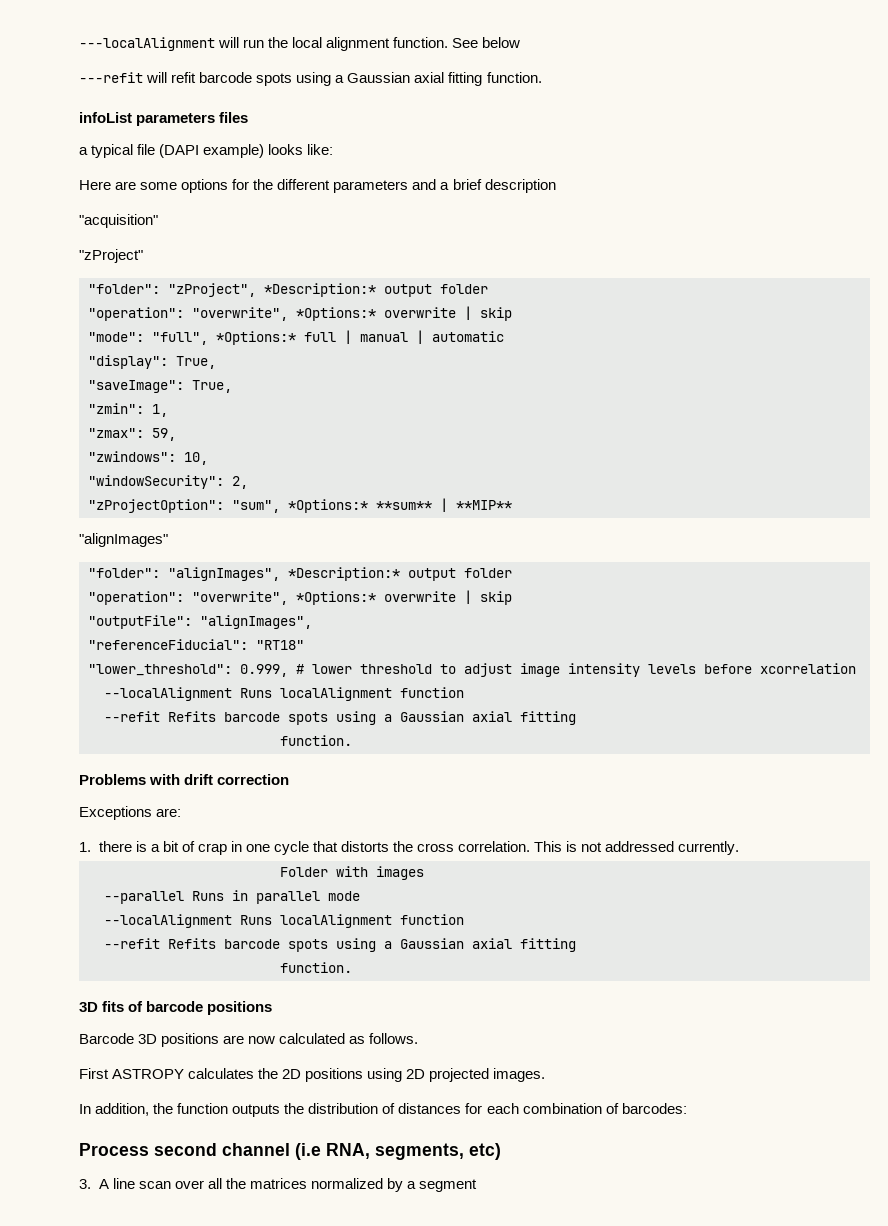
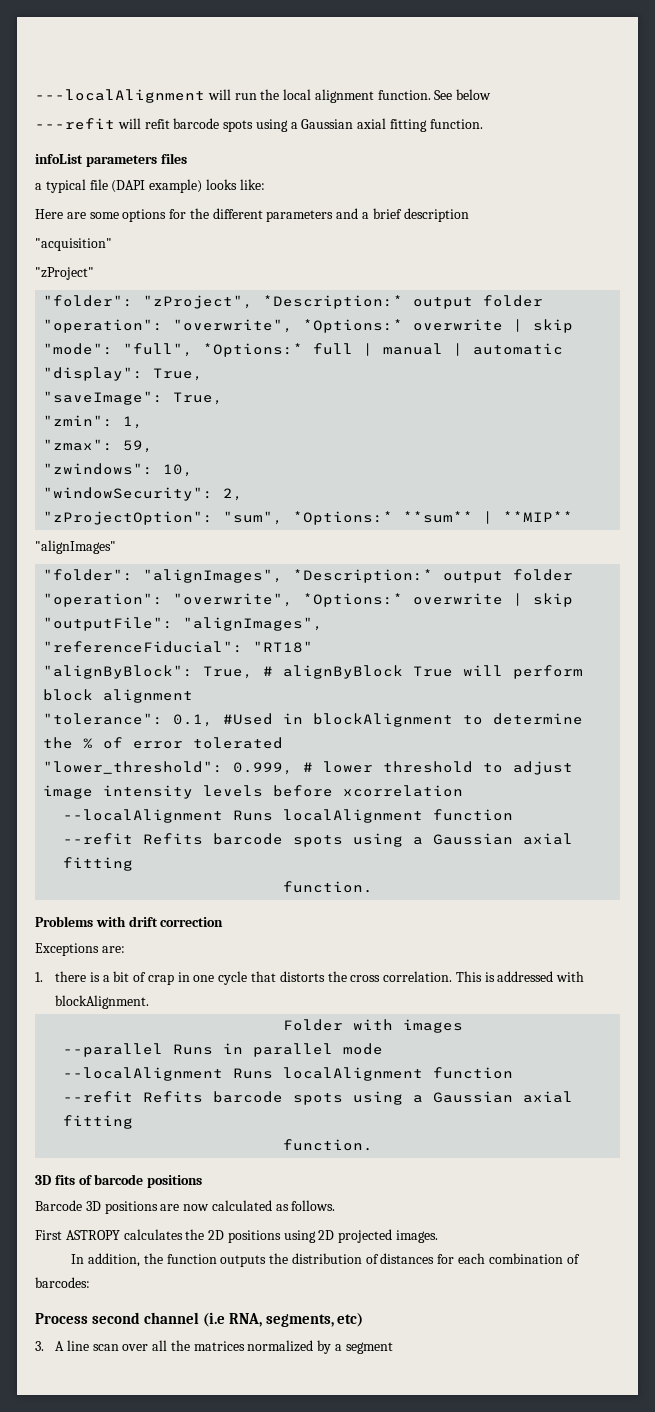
(304, 645) none -> [43,665,584,679] [43,689,194,703] [43,713,584,727] [43,737,284,749] // "alignByBlock": True, # alignByBlock True will perform block alignment // "tolerance": 0.1, #Used in blockAlignment to determine the % of error tolerated
[581,841,740,855] not addressed currently. -> [497,971,585,982] [54,995,149,1009] addressed with blockAlignment.

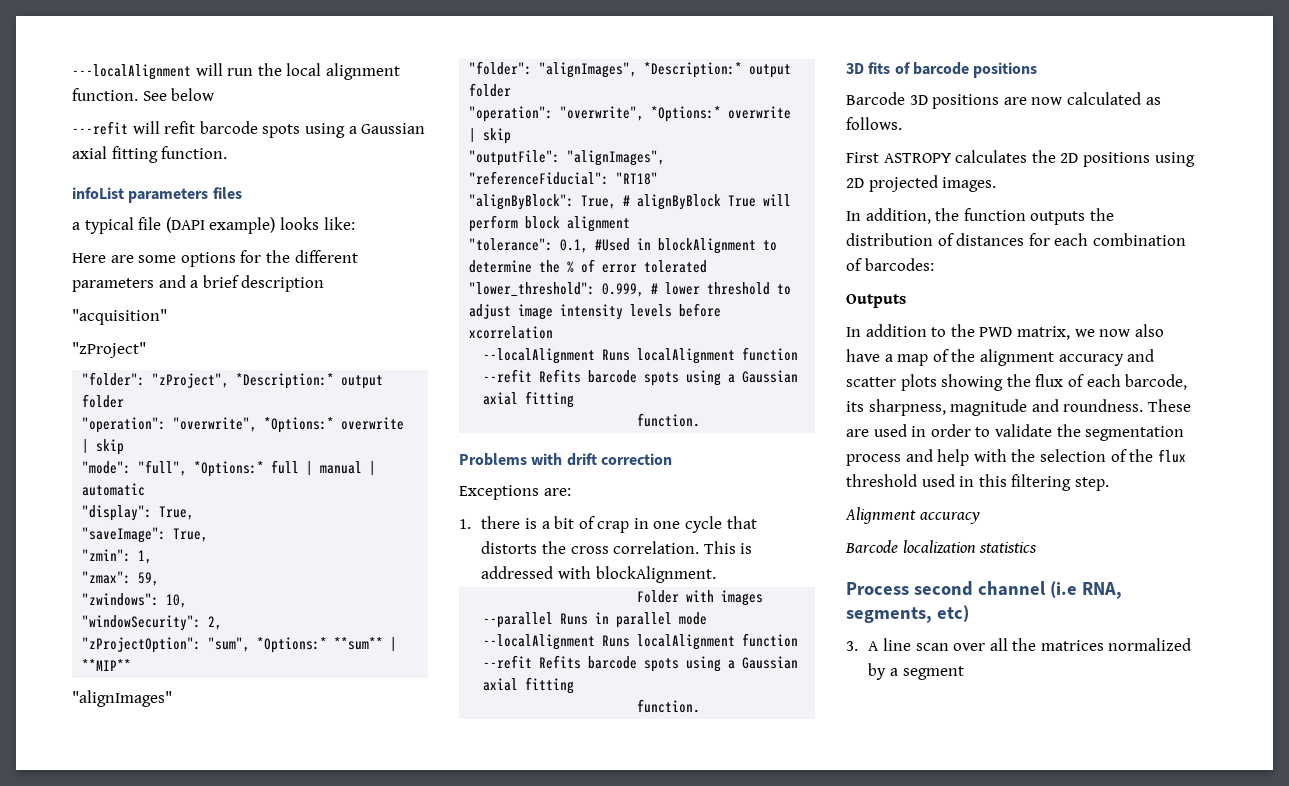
(90, 1282) none -> [846,294,906,308] [846,324,1164,340] [846,349,1155,366] [846,374,1188,391] [846,399,1191,416] [846,424,1185,441] [846,449,1186,466] [846,474,1109,491] [845,507,980,524] [845,540,1038,553] // Outputs // In addition to the PWD matrix, we now also have a map of the alignment accuracy and scatter plots showing the flux of each barcode, its sharpness, magnitude and roundness. These are used in order to validate the segmentation process and help with the selection of the flux threshold used in this filtering step. // Alignment accuracy // Barcode localization statistics

